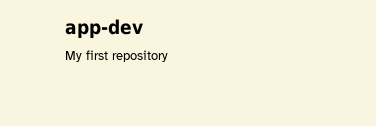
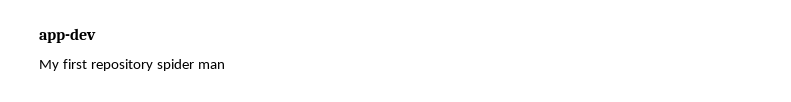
(168, 56) none -> [156,59,225,71] spider man

